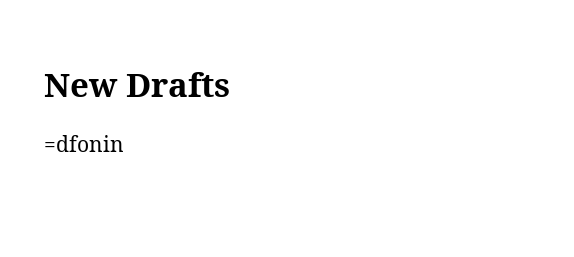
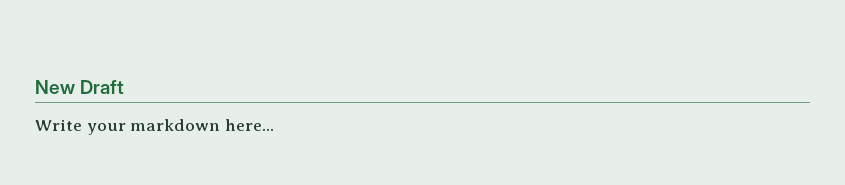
[126,72,230,97] [44,135,124,152] Drafts // =dfonin -> [80,80,125,94] [35,119,275,135] Draft // Write your markdown here...

